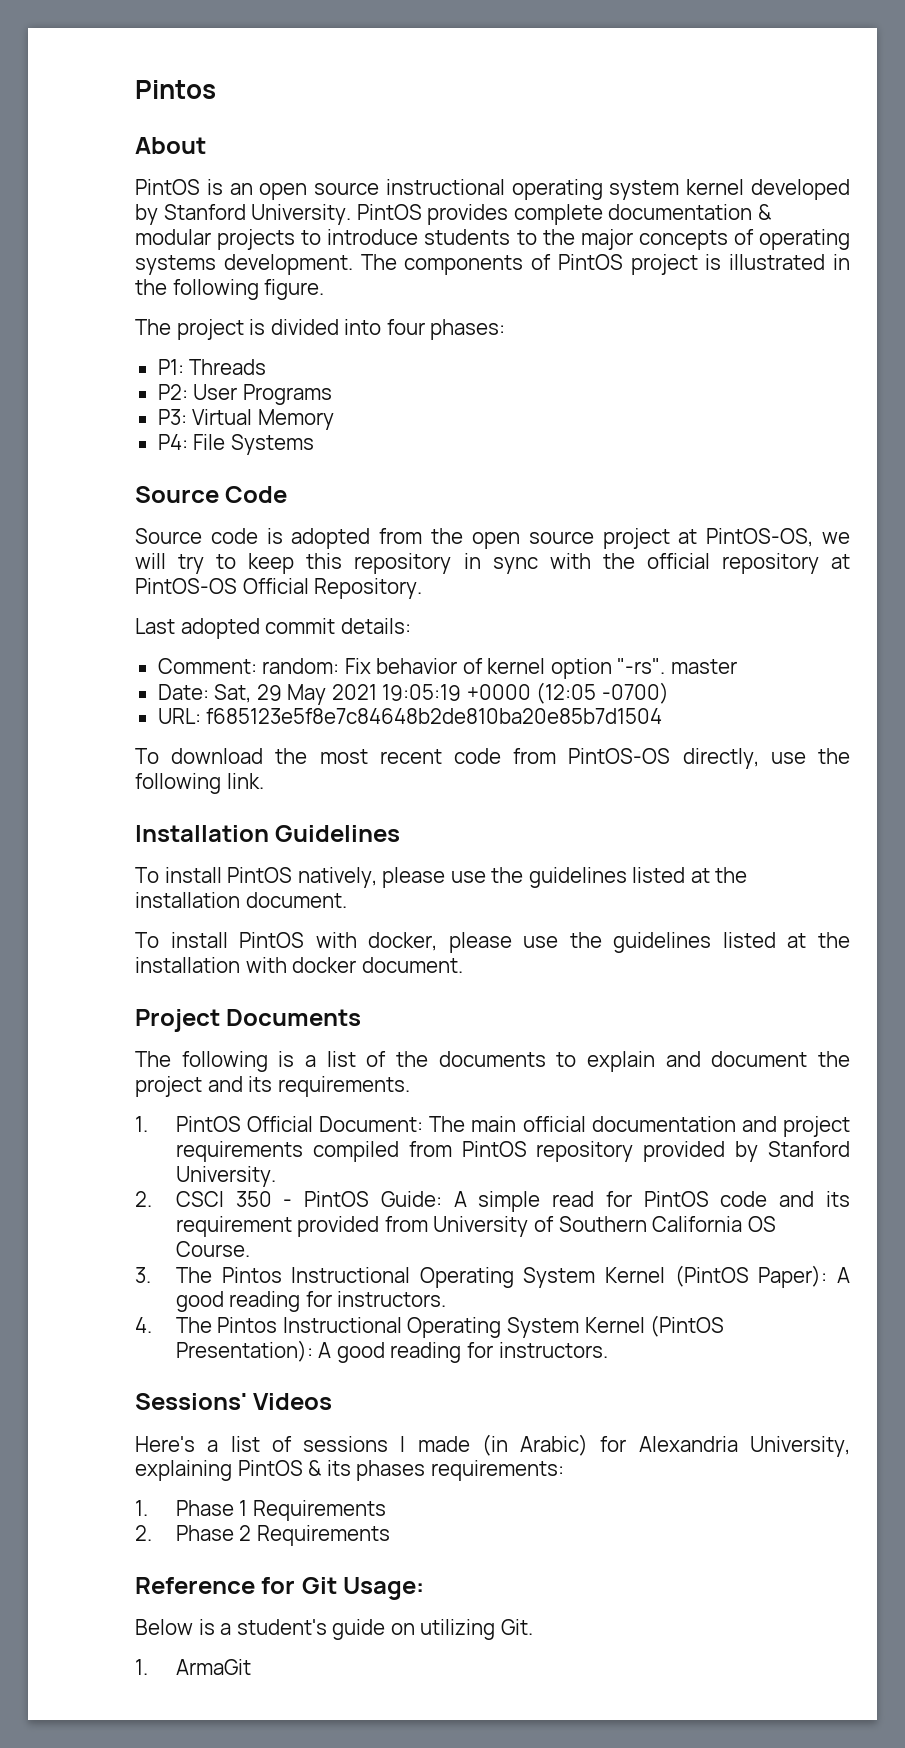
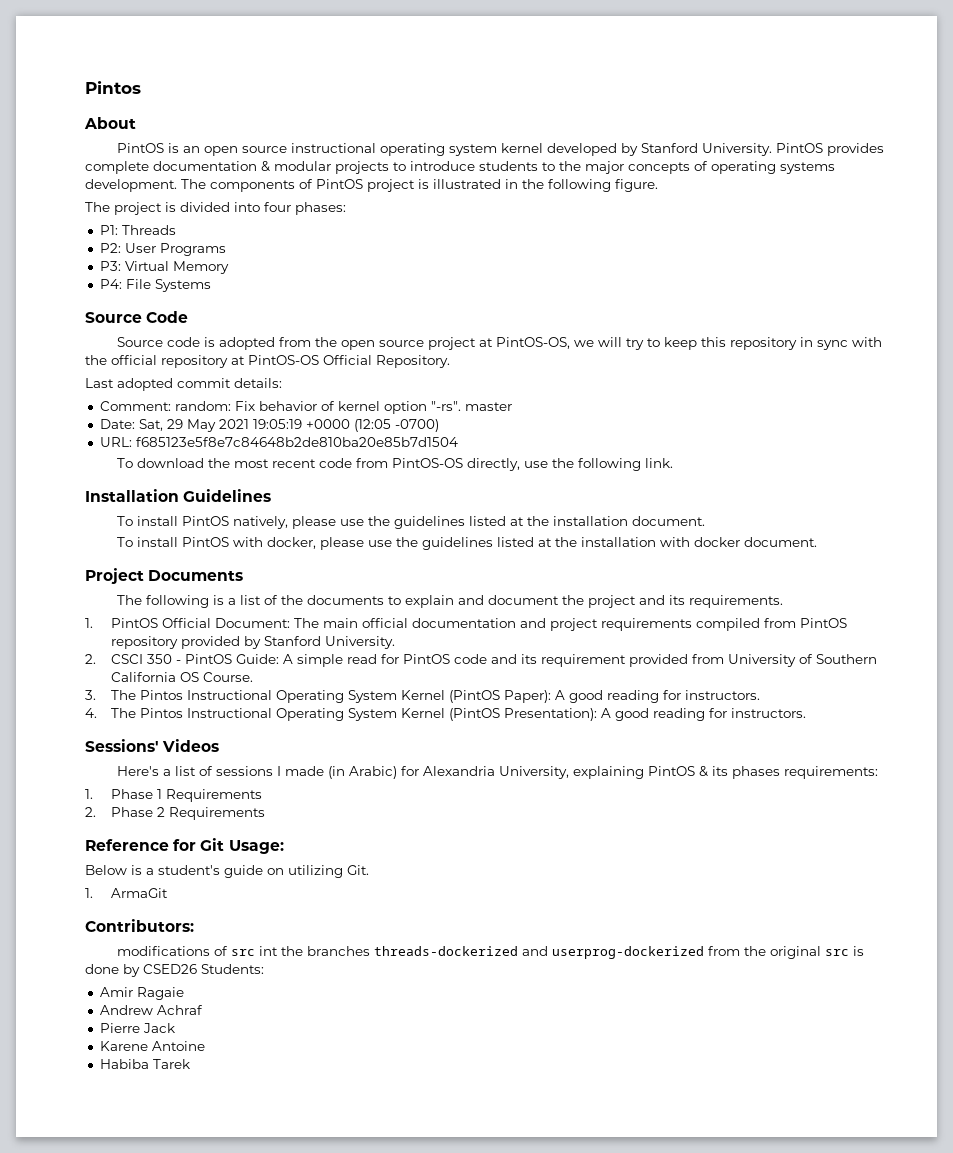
(251, 1667) none -> [85,919,194,932] [117,946,865,959] [85,964,264,977] [99,987,184,1000] [99,1005,203,1015] [99,1023,175,1033] [99,1041,205,1051] [99,1059,190,1069] // Contributors: // modifications of src int the branches threads-dockerized and userprog-dockerized from the original src is done by CSED26 Students: // Amir Ragaie // Andrew Achraf // Pierre Jack // Karene Antoine // Habiba Tarek

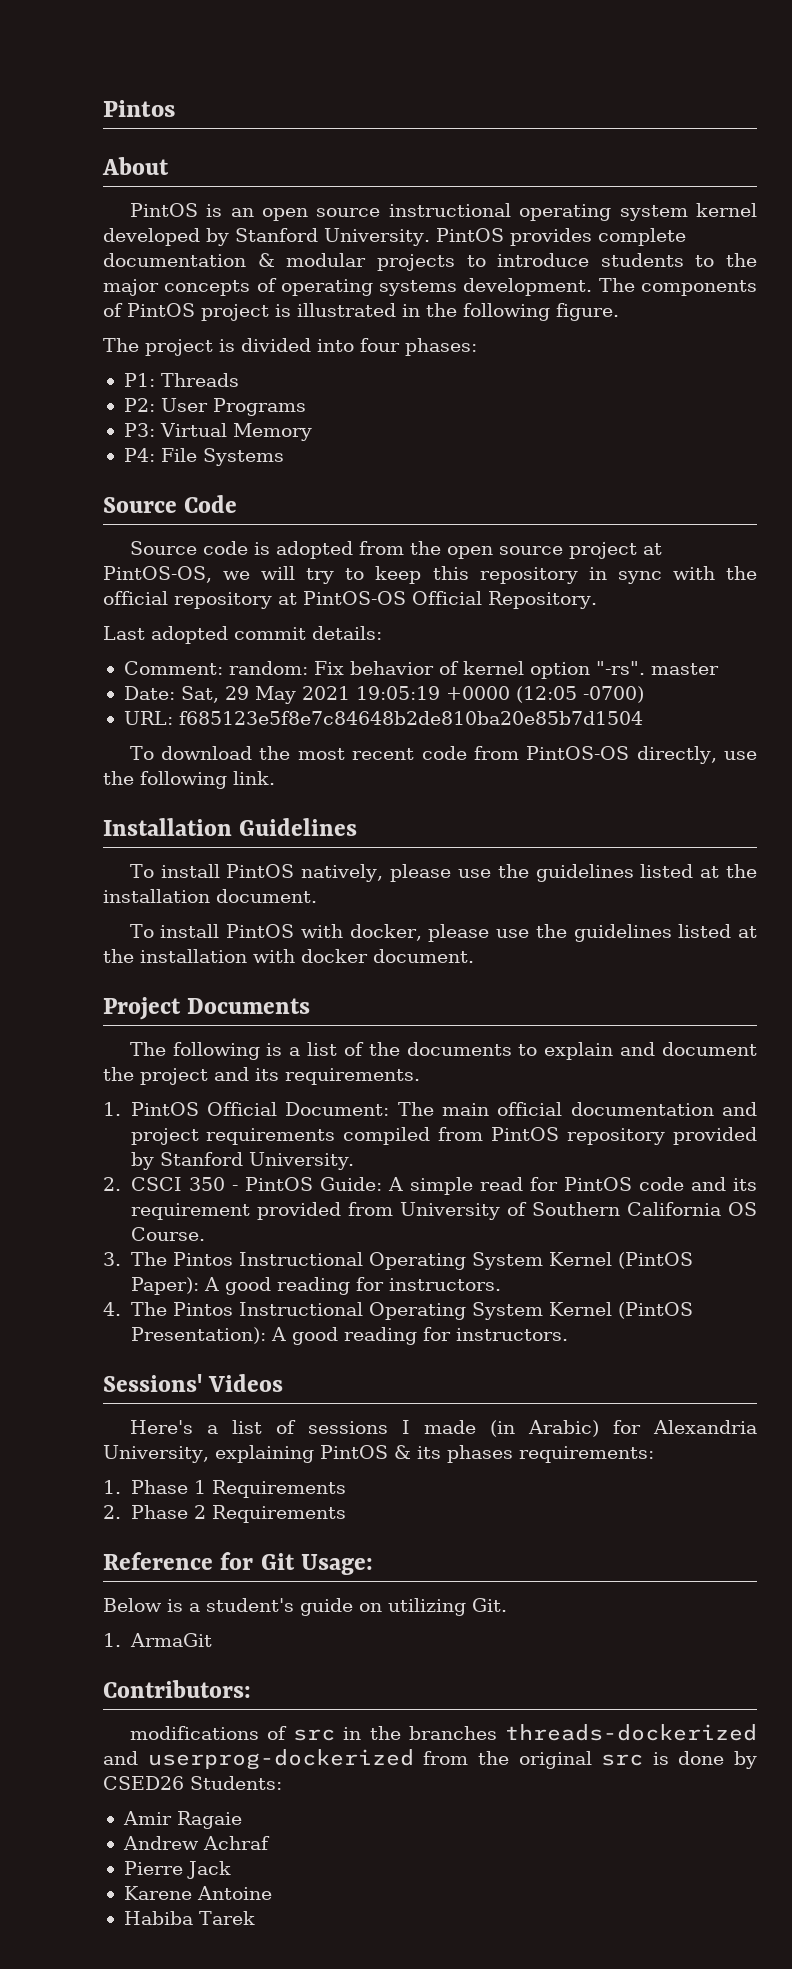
[259,946,279,956] int -> [343,1727,362,1740] in

